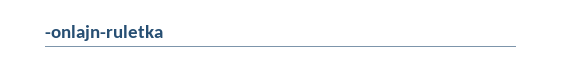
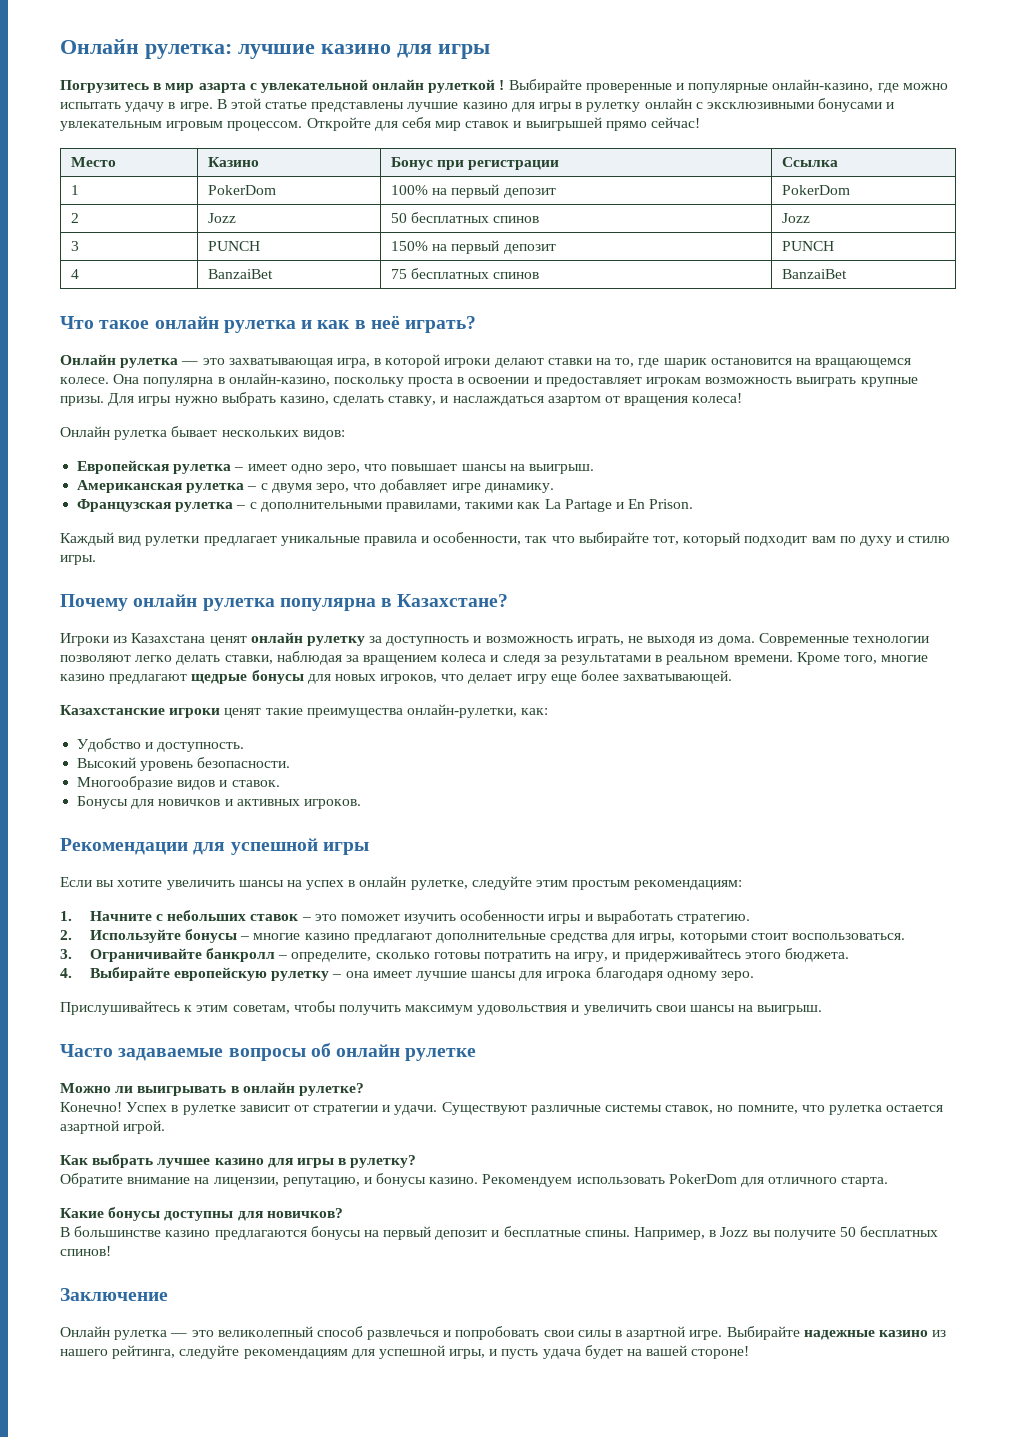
[45,25,163,41] -onlajn-ruletka -> [60,39,490,59] [60,79,948,93] [60,98,895,112] [60,117,701,131] [70,157,116,167] [207,157,259,167] [390,157,560,170] [781,157,838,167] [70,185,79,195] [207,185,276,195] [390,184,556,198] [781,185,850,195] [70,213,79,223] [207,213,236,223] [390,212,540,223] [781,213,810,223] [70,241,79,251] [207,241,260,251] [390,240,556,254] [781,241,834,251] [70,269,79,279] [207,269,273,279] [390,268,540,279] [781,269,847,279] [60,315,477,333] [60,354,912,368] [60,373,918,387] [60,392,743,406] [60,426,345,440] [77,460,594,474] [77,479,554,493] [77,499,694,512] [60,532,951,546] [60,555,96,565] [60,594,509,611] [60,632,929,646] [60,651,929,665] [60,670,733,684] [60,704,549,718] [77,738,245,752] [77,757,291,771] [77,776,280,790] [77,796,361,809] [60,838,369,855] [60,876,743,890] [60,910,751,924] [60,929,906,943] [60,948,850,962] [60,967,755,981] [60,1001,823,1015] [60,1043,477,1061] [60,1082,364,1096] [60,1102,944,1115] [60,1120,166,1134] [60,1154,417,1168] [60,1173,889,1187] [60,1207,343,1221] [60,1226,939,1240] [60,1246,111,1256] [60,1288,168,1301] [60,1326,947,1340] [60,1345,750,1359] Онлайн рулетка: лучшие казино для игры // Погрузитесь в мир азарта с увлекательной онлайн рулеткой ! Выбирайте проверенные и популярные онлайн-казино, где можно испытать удачу в игре. В этой статье представлены лучшие казино для игры в рулетку онлайн с эксклюзивными бонусами и увлекательным игровым процессом. Откройте для себя мир ставок и выигрышей прямо сейчас! // Место | Казино | Бонус при регистрации | Ссылка // 1 | PokerDom | 100% на первый депозит | PokerDom // 2 | Jozz | 50 бесплатных спинов | Jozz // 3 | PUNCH | 150% на первый депозит | PUNCH // 4 | BanzaiBet | 75 бесплатных спинов | BanzaiBet // Что такое онлайн рулетка и как в неё играть? // Онлайн рулетка — это захватывающая игра, в которой игроки делают ставки на то, где шарик остановится на вращающемся колесе. Она популярна в онлайн-казино, поскольку проста в освоении и предоставляет игрокам возможность выиграть крупные призы. Для игры нужно выбрать казино, сделать ставку, и наслаждаться азартом от вращения колеса! // Онлайн рулетка бывает нескольких видов: // Европейская рулетка – имеет одно зеро, что повышает шансы на выигрыш. // Американская рулетка – с двумя зеро, что добавляет игре динамику. // Французская рулетка – с дополнительными правилами, такими как La Partage и En Prison. // Каждый вид рулетки предлагает уникальные правила и особенности, так что выбирайте тот, который подходит вам по духу и стилю игры. // Почему онлайн рулетка популярна в Казахстане? // Игроки из Казахстана ценят онлайн рулетку за доступность и возможность играть, не выходя из дома. Современные технологии позволяют легко делать ставки, наблюдая за вращением колеса и следя за результатами в реальном времени. Кроме того, многие казино предлагают щедрые бонусы для новых игроков, что делает игру еще более захватывающей. // Казахстанские игроки ценят такие преимущества онлайн-рулетки, как: // Удобство и доступность. // Высокий уровень безопасности. // Многообразие видов и ставок. // Бонусы для новичков и активных игроков. // Рекомендации для успешной игры // Если вы хотите увеличить шансы на успех в онлайн рулетке, следуйте этим простым рекомендациям: // 1. Начните с небольших ставок – это поможет изучить особенности игры и выработать стратегию. // 2. Используйте бонусы – многие казино предлагают дополнительные средства для игры, которыми стоит воспользоваться. // 3. Ограничивайте банкролл – определите, сколько готовы потратить на игру, и придерживайтесь этого бюджета. // 4. Выбирайте европейскую рулетку – она имеет лучшие шансы для игрока благодаря одному зеро. // Прислушивайтесь к этим советам, чтобы получить максимум удовольствия и увеличить свои шансы на выигрыш. // Часто задаваемые вопросы об онлайн рулетке // Можно ли выигрывать в онлайн рулетке? // Конечно! Успех в рулетке зависит от стратегии и удачи. Существуют различные системы ставок, но помните, что рулетка остается азартной игрой. // Как выбрать лучшее казино для игры в рулетку? // Обратите внимание на лицензии, репутацию, и бонусы казино. Рекомендуем использовать PokerDom для отличного старта. // Какие бонусы доступны для новичков? // В большинстве казино предлагаются бонусы на первый депозит и бесплатные спины. Например, в Jozz вы получите 50 бесплатных спинов! // Заключение // Онлайн рулетка — это великолепный способ развлечься и попробовать свои силы в азартной игре. Выбирайте надежные казино из нашего рейтинга, следуйте рекомендациям для успешной игры, и пусть удача будет на вашей стороне!

